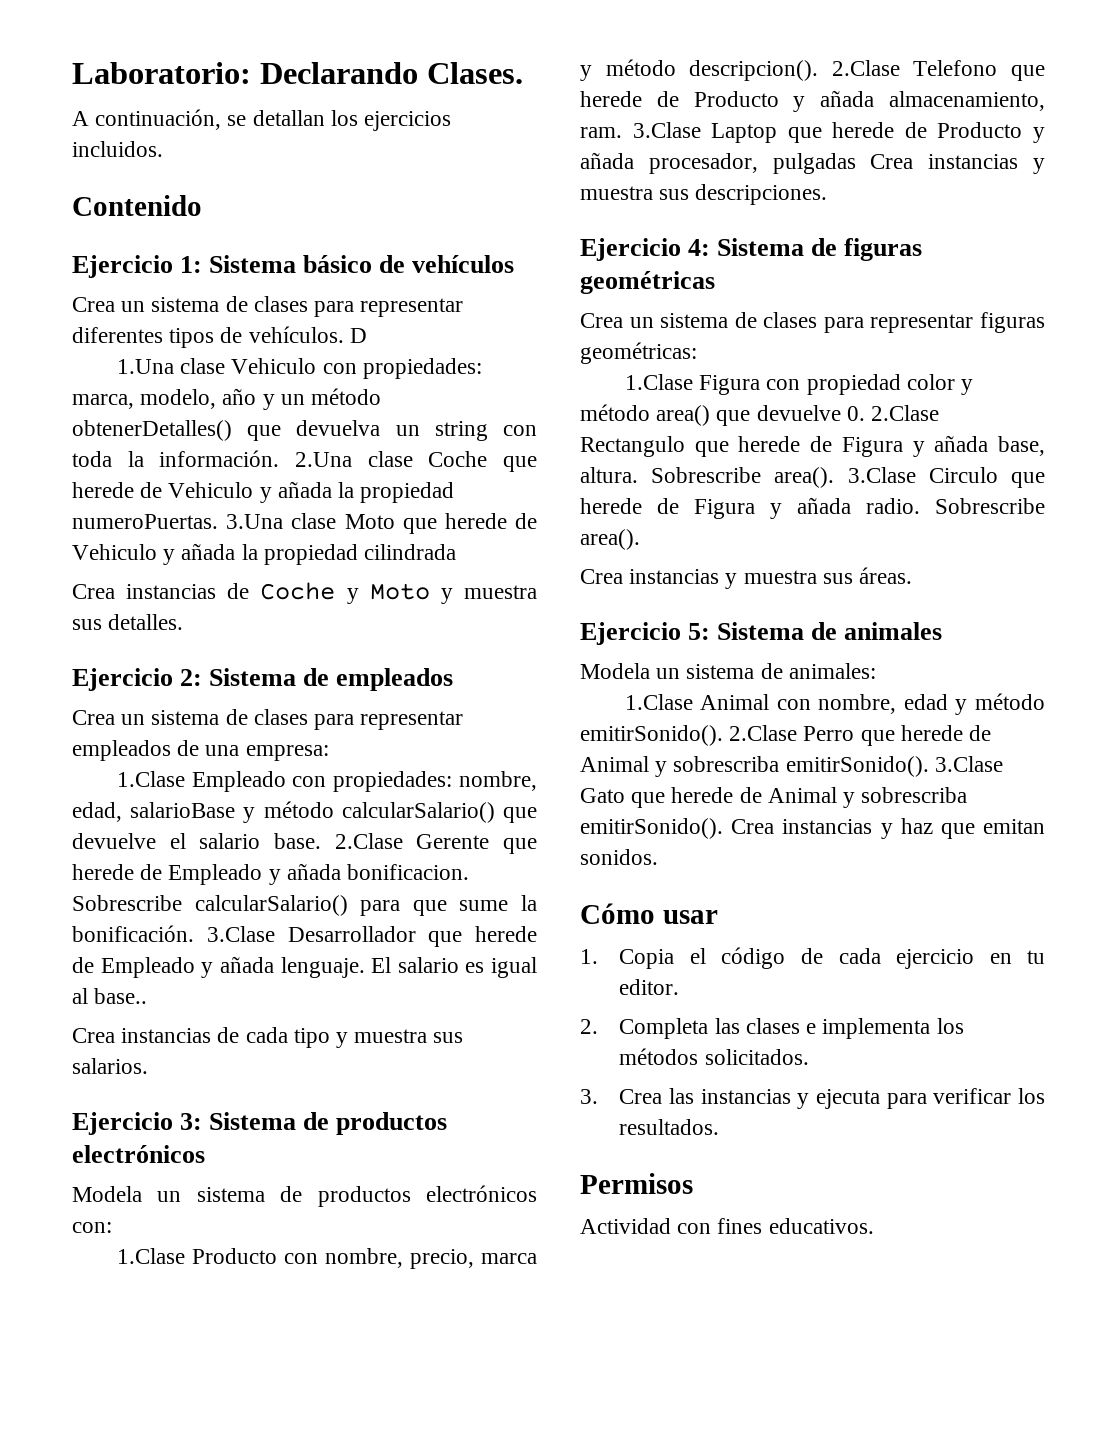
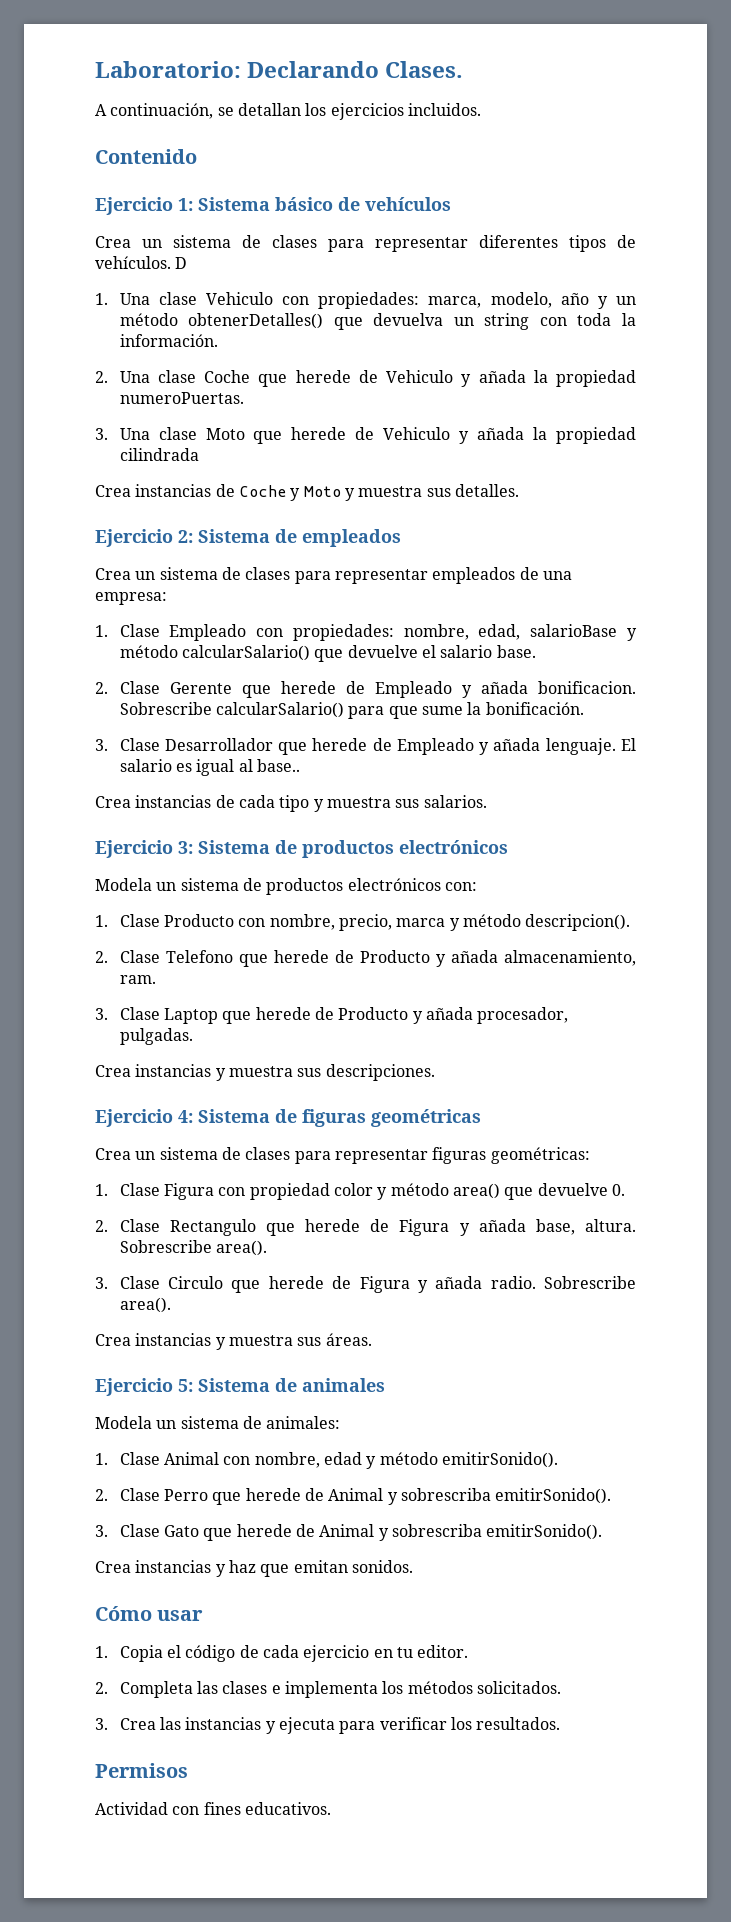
[116,359,174,374] 1.Una -> [95,293,150,305] 1. Una
[295,452,352,467] 2.Una -> [95,371,150,383] // 2. Una
[226,514,284,529] 3.Una -> [95,428,150,440] // 3. Una
[116,771,185,787] 1.Clase -> [95,624,160,637] 1. Clase
[334,833,403,849] 2.Clase -> [95,681,160,694] // 2. Clase
[206,926,275,942] 3.Clase -> [95,738,160,751] // 3. Clase
[116,1248,185,1264] 1.Clase -> [95,914,160,927] 1. Clase
[831,60,900,76] 2.Clase -> [95,950,160,963] // 2. Clase
[632,122,701,138] 3.Clase -> [95,1007,160,1020] // 3. Clase
[772,153,856,174] pulgadas -> [119,1028,193,1045] pulgadas. //
[624,374,693,390] 1.Clase -> [95,1183,160,1196] 1. Clase
[871,405,940,421] 2.Clase -> [95,1219,160,1232] // 2. Clase
[847,467,916,483] 3.Clase -> [95,1276,160,1289] // 3. Clase
[624,694,693,710] 1.Clase -> [95,1452,160,1465] 1. Clase
[729,725,798,741] 2.Clase -> [95,1488,160,1501] // 2. Clase
[934,756,1003,772] 3.Clase -> [95,1524,160,1537] // 3. Clase
(723, 828) none -> (603, 1532) //

